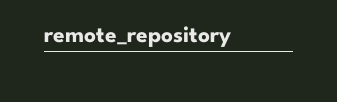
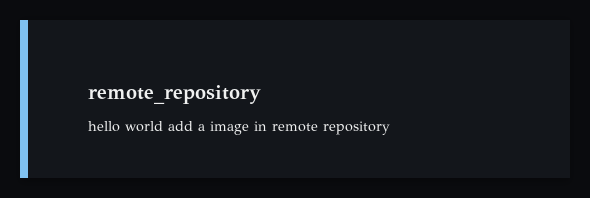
(231, 36) none -> [88,121,390,135] // hello world add a image in remote repository

